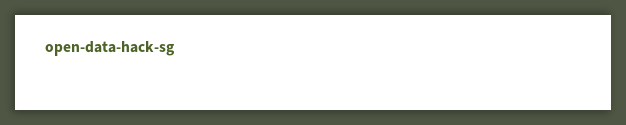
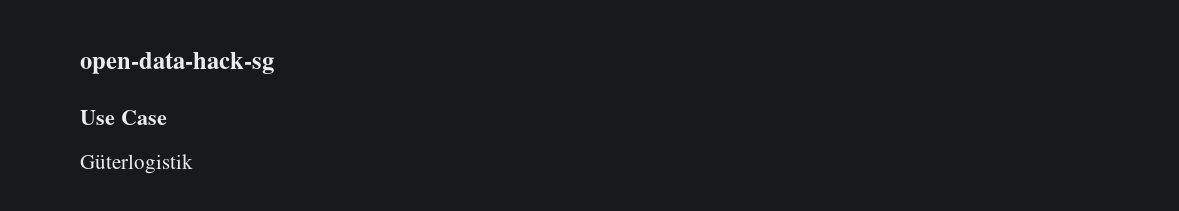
(175, 48) none -> [80,110,167,125] [80,154,193,174] // Use Case // Güterlogistik

